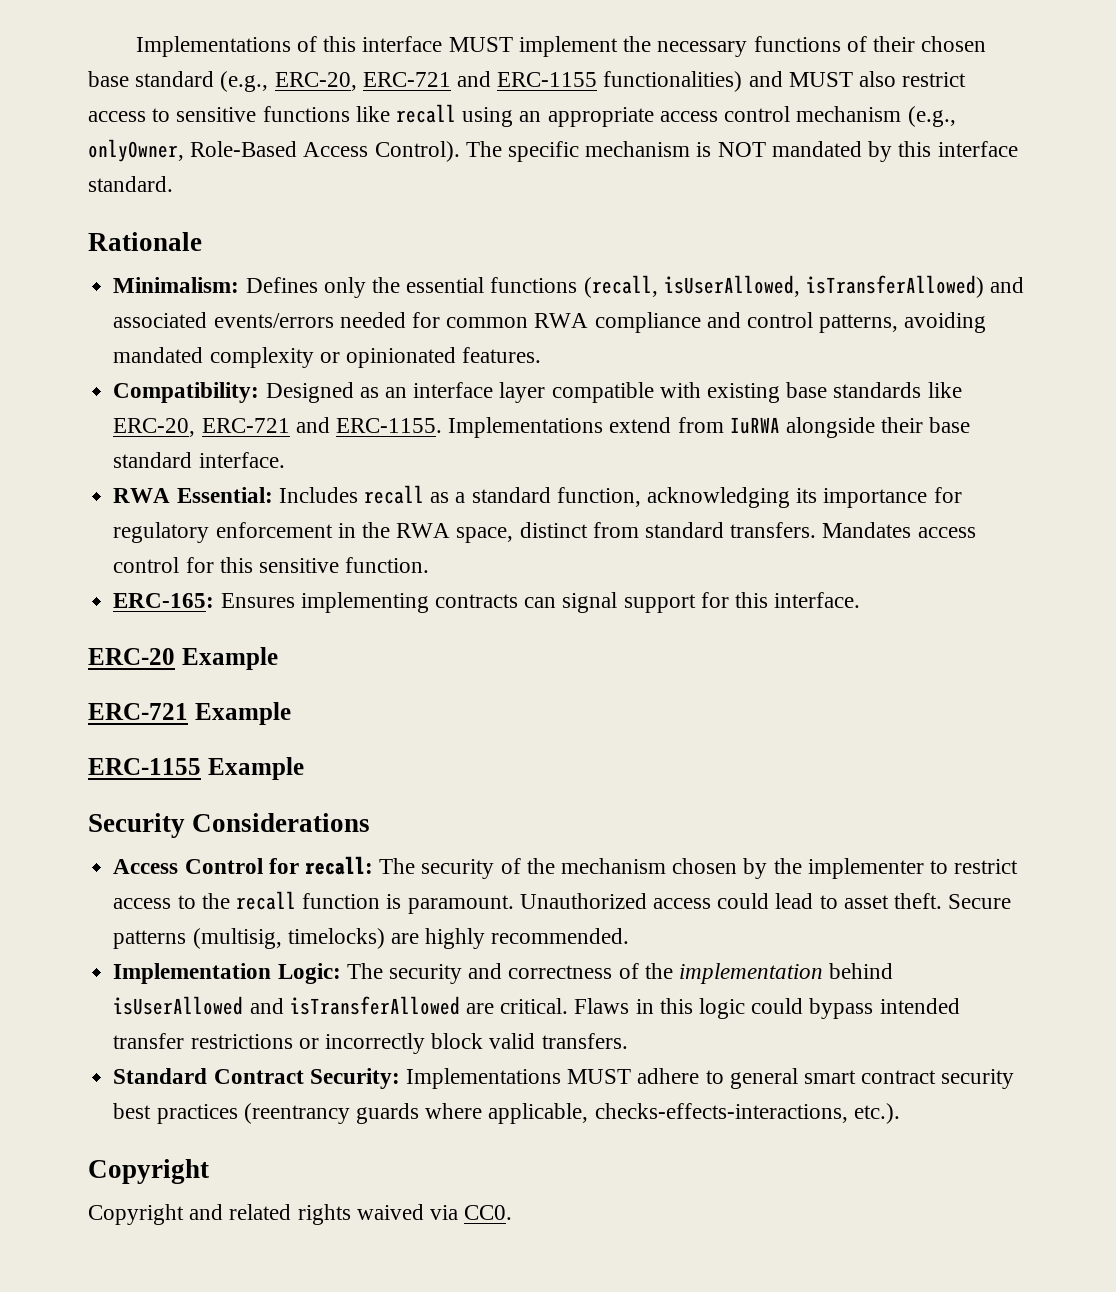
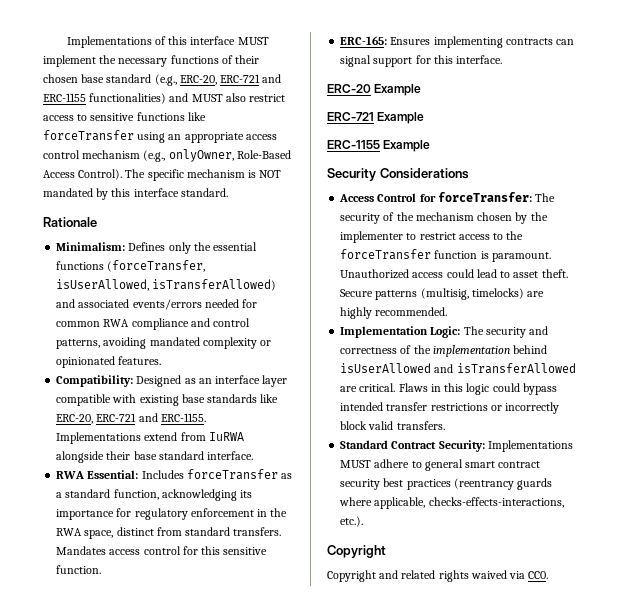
[396,104,457,123] recall -> [43,130,134,141] forceTransfer
[583,275,658,298] (recall, -> [107,260,206,272] (forceTransfer,
[363,485,424,504] recall -> [186,469,278,480] forceTransfer
[304,856,373,875] recall: -> [437,192,532,202] forceTransfer:
[235,891,296,910] recall -> [340,249,432,260] forceTransfer

